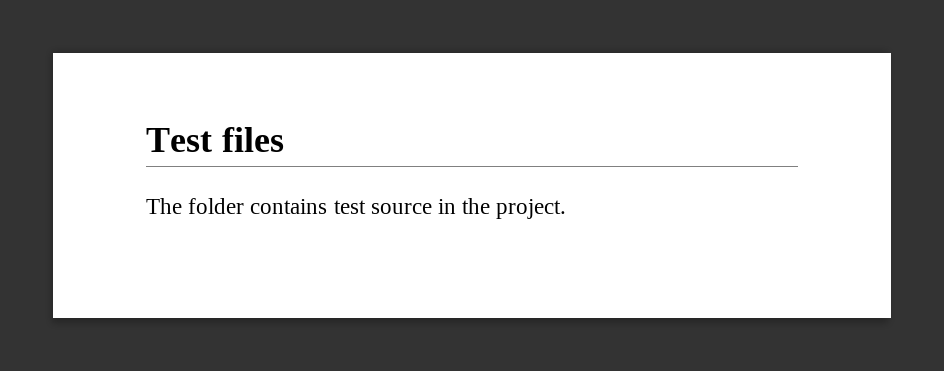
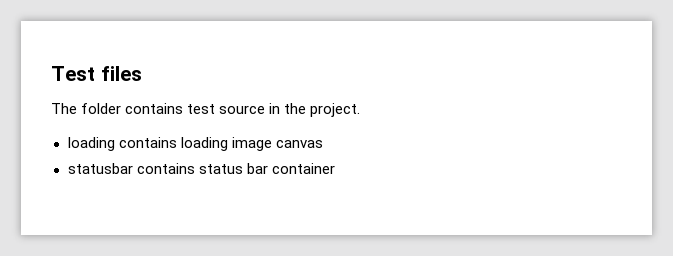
(567, 209) none -> [67,137,323,151] [67,163,335,174] // loading contains loading image canvas // statusbar contains status bar container

